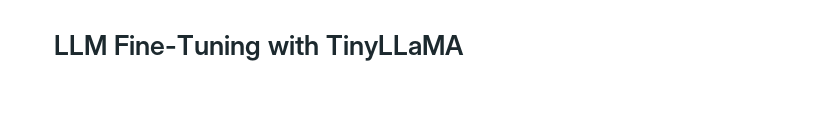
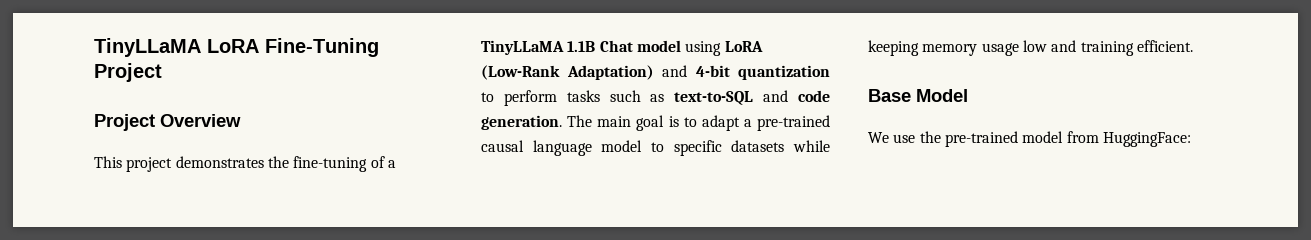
[54,35,465,61] LLM Fine-Tuning with TinyLLaMA -> [94,38,379,57] [94,63,162,82] [94,114,241,131] [94,156,396,172] [481,40,763,56] [481,65,830,80] [481,90,830,106] [481,115,830,131] [481,140,830,156] [868,40,1193,56] [868,89,968,102] [868,131,1191,147] TinyLLaMA LoRA Fine-Tuning Project // Project Overview // This project demonstrates the fine-tuning of a TinyLLaMA 1.1B Chat model using LoRA (Low-Rank Adaptation) and 4-bit quantization to perform tasks such as text-to-SQL and code generation. The main goal is to adapt a pre-trained causal language model to specific datasets while keeping memory usage low and training efficient. // Base Model // We use the pre-trained model from HuggingFace:

